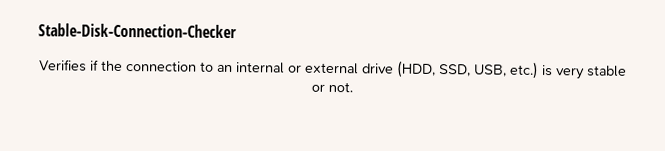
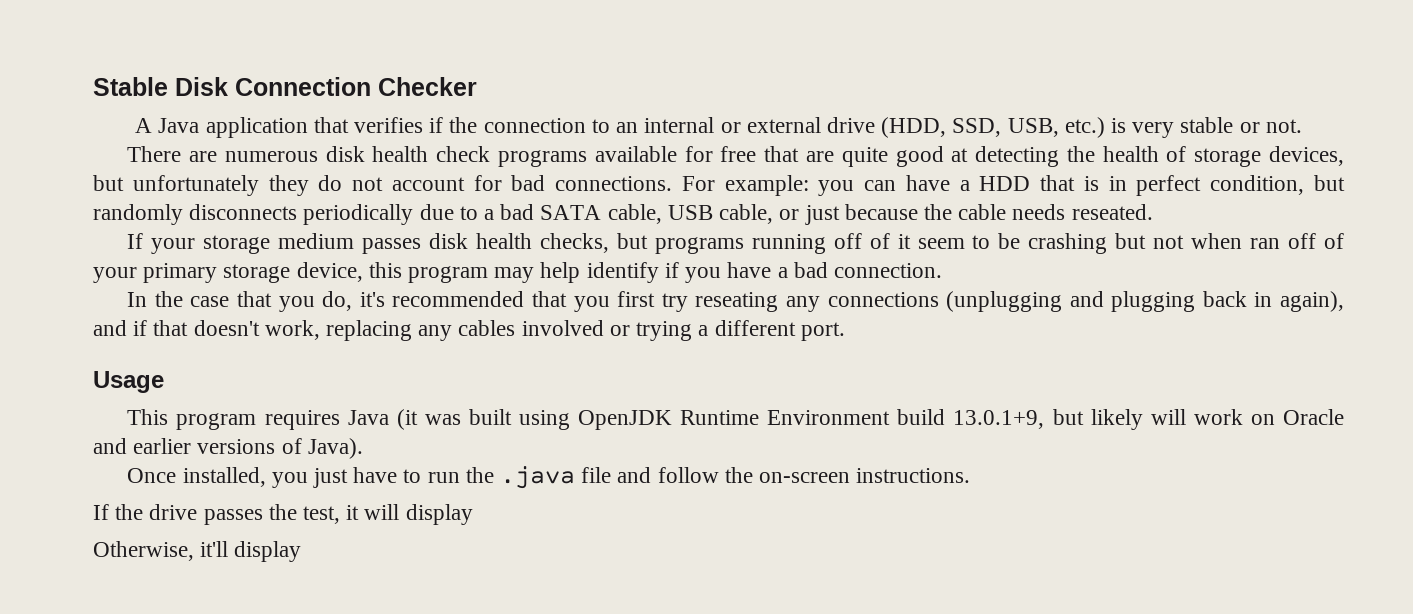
[38,23,237,39] [39,59,87,72] Stable-Disk-Connection-Checker // Verifies -> [93,77,477,96] [135,117,424,138] Stable Disk Connection Checker // A Java application that verifies
(353, 87) none -> [127,146,1344,167] [93,175,1346,196] [93,204,1153,225] [127,233,1344,254] [93,262,942,283] [127,291,1344,312] [93,320,845,341] [93,371,164,393] [127,409,1344,430] [93,438,363,459] [127,466,971,489] [93,504,473,525] [93,541,302,562] // There are numerous disk health check programs available for free that are quite good at detecting the health of storage devices, but unfortunately they do not account for bad connections. For example: you can have a HDD that is in perfect condition, but randomly disconnects periodically due to a bad SATA cable, USB cable, or just because the cable needs reseated. // If your storage medium passes disk health checks, but programs running off of it seem to be crashing but not when ran off of your primary storage device, this program may help identify if you have a bad connection. // In the case that you do, it's recommended that you first try reseating any connections (unplugging and plugging back in again), and if that doesn't work, replacing any cables involved or trying a different port. // Usage // This program requires Java (it was built using OpenJDK Runtime Environment build 13.0.1+9, but likely will work on Oracle and earlier versions of Java). // Once installed, you just have to run the .java file and follow the on-screen instructions. // If the drive passes the test, it will display // Otherwise, it'll display

